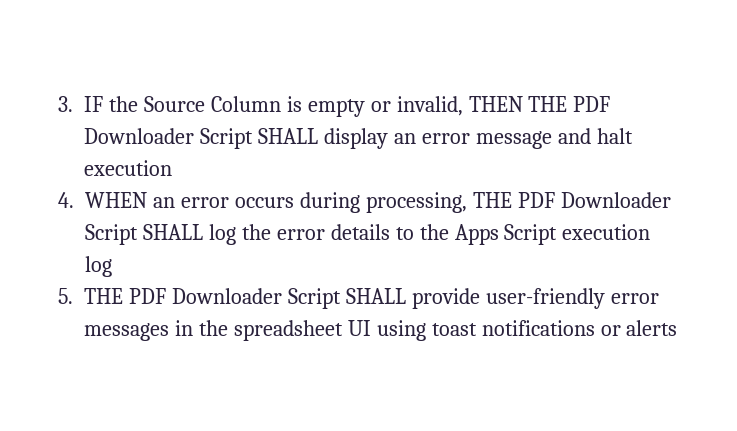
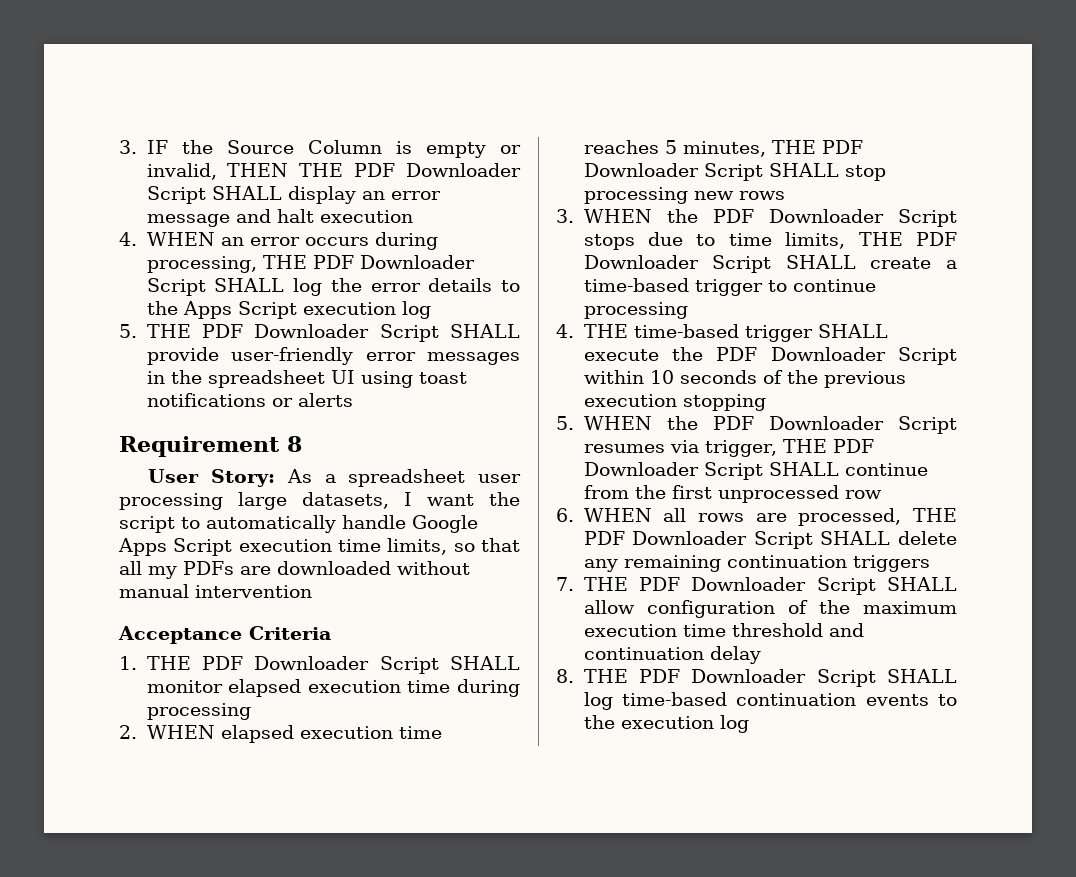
(678, 328) none -> [119,436,302,457] [148,469,521,487] [119,492,520,510] [119,515,478,533] [118,538,520,556] [119,561,470,579] [119,584,312,598] [118,626,331,644] [119,656,520,674] [146,679,520,697] [146,703,251,720] [119,725,442,743] [583,140,863,157] [583,163,886,181] [583,187,785,204] [556,209,957,227] [583,232,957,250] [583,255,957,273] [583,278,876,296] [583,302,688,319] [556,324,888,342] [583,347,957,365] [583,370,906,388] [583,394,766,411] [556,416,957,434] [583,439,875,457] [583,462,928,480] [583,485,882,503] [556,508,957,526] [583,531,957,549] [583,555,930,572] [556,577,957,595] [583,600,957,618] [583,623,864,637] [583,646,761,664] [556,669,957,687] [583,692,957,710] [583,715,749,733] // Requirement 8 // User Story: As a spreadsheet user processing large datasets, I want the script to automatically handle Google Apps Script execution time limits, so that all my PDFs are downloaded without manual intervention // Acceptance Criteria // 1. THE PDF Downloader Script SHALL monitor elapsed execution time during processing // 2. WHEN elapsed execution time reaches 5 minutes, THE PDF Downloader Script SHALL stop processing new rows // 3. WHEN the PDF Downloader Script stops due to time limits, THE PDF Downloader Script SHALL create a time-based trigger to continue processing // 4. THE time-based trigger SHALL execute the PDF Downloader Script within 10 seconds of the previous execution stopping // 5. WHEN the PDF Downloader Script resumes via trigger, THE PDF Downloader Script SHALL continue from the first unprocessed row // 6. WHEN all rows are processed, THE PDF Downloader Script SHALL delete any remaining continuation triggers // 7. THE PDF Downloader Script SHALL allow configuration of the maximum execution time threshold and continuation delay // 8. THE PDF Downloader Script SHALL log time-based continuation events to the execution log

